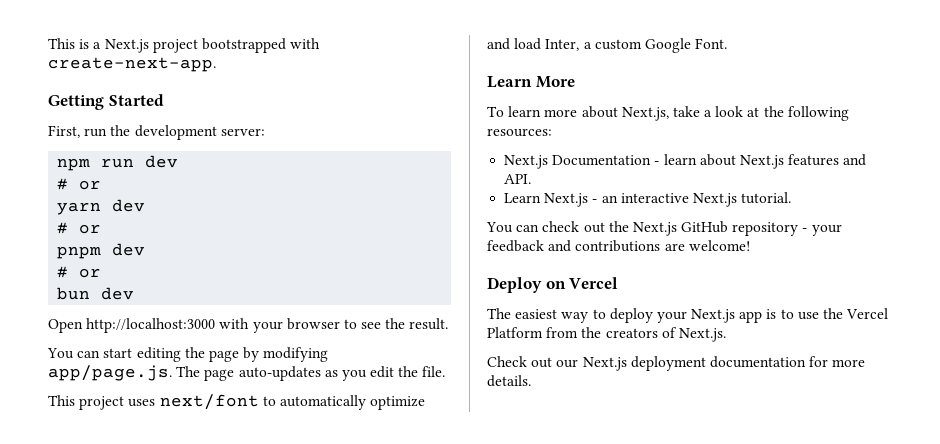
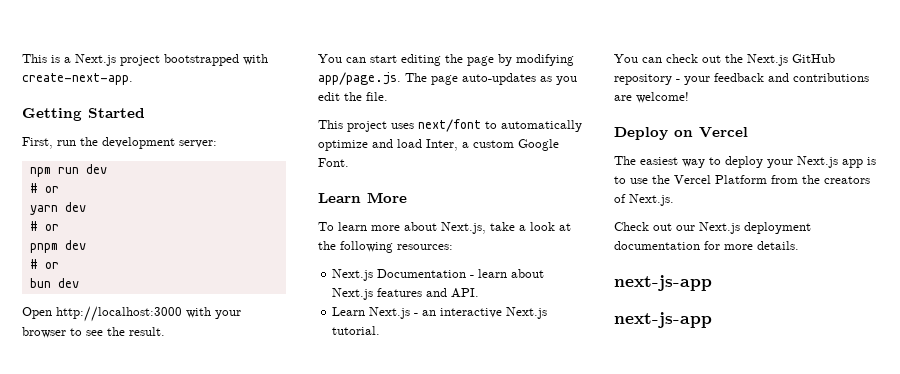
(531, 381) none -> [614,275,712,291] [614,312,712,328] // next-js-app // next-js-app

